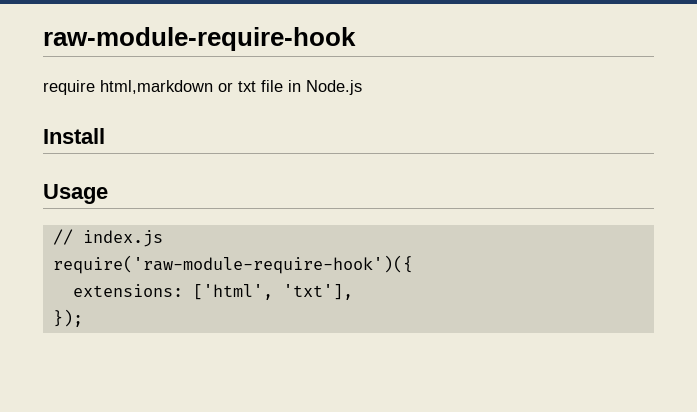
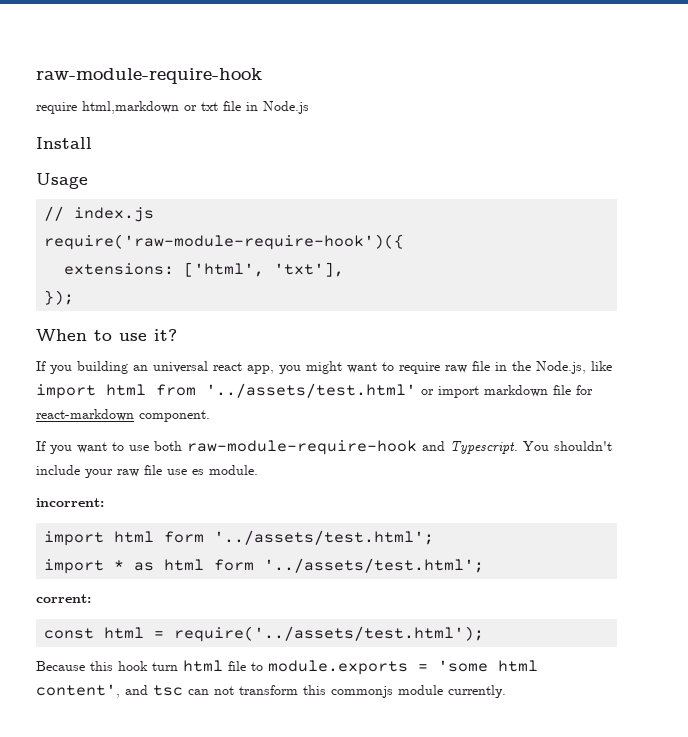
(83, 318) none -> [36,329,177,341] [36,361,612,374] [36,383,593,399] [36,409,210,422] [36,440,612,455] [36,465,258,478] [36,498,104,507] [44,530,435,546] [44,558,485,574] [36,594,91,603] [44,626,485,642] [36,660,538,675] [36,684,506,698] // When to use it? // If you building an universal react app, you might want to require raw file in the Node.js, like import html from '../assets/test.html' or import markdown file for react-markdown component. // If you want to use both raw-module-require-hook and Typescript. You shouldn't include your raw file use es module. // incorrent: // import html form '../assets/test.html'; // import * as html form '../assets/test.html'; // corrent: // const html = require('../assets/test.html'); // Because this hook turn html file to module.exports = 'some html content', and tsc can not transform this commonjs module currently.

